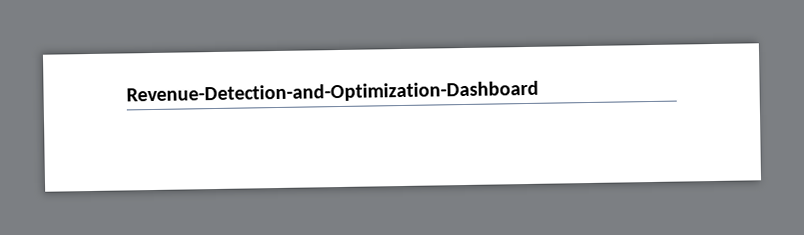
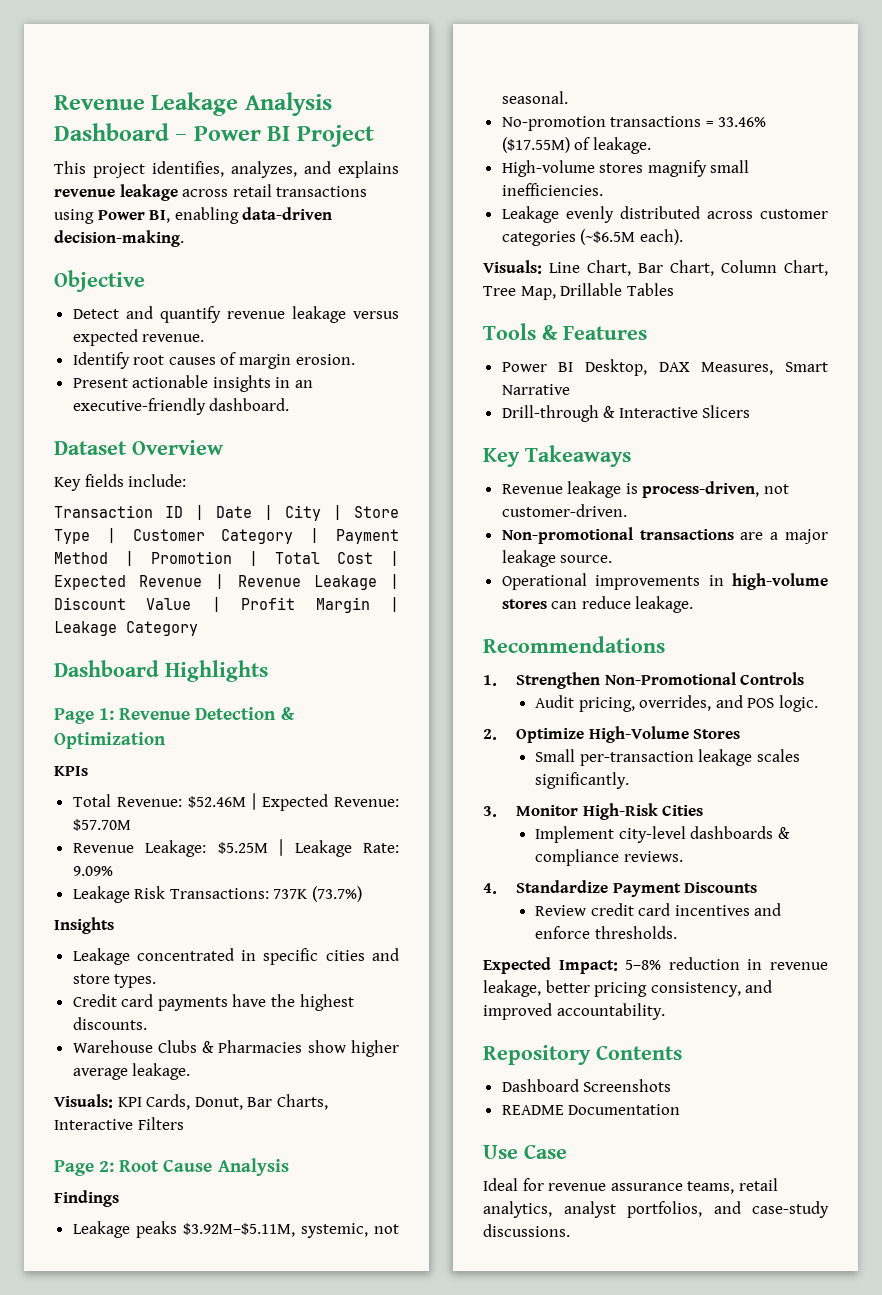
[126,80,539,105] Revenue-Detection-and-Optimization-Dashboard -> [54,92,332,116] [54,123,374,147] [54,161,399,178] [54,184,368,201] [54,207,333,224] [54,230,184,247] [54,270,145,292] [72,306,399,323] [72,329,205,346] [72,352,355,369] [72,375,314,392] [72,398,290,415] [54,440,223,455] [54,474,187,491] [54,505,399,521] [54,528,399,544] [54,551,399,566] [54,574,399,590] [54,597,399,613] [54,621,198,636] [54,660,268,682] [54,707,295,724] [54,732,166,749] [54,766,88,776] [72,793,400,811] [72,819,131,831] [72,839,400,857] [72,866,113,876] [72,886,363,903] [54,917,114,934] [72,948,399,965] [72,974,157,988] [72,994,354,1011] [72,1017,147,1030] [72,1040,399,1057] [72,1063,191,1080] [54,1094,328,1110] [54,1117,184,1130] [54,1158,289,1176] [54,1190,119,1207] [72,1221,399,1238] [501,91,568,104] [501,116,767,131] [501,137,651,154] [501,160,750,177] [501,183,603,196] [501,206,828,223] [501,229,683,246] [483,260,828,276] [483,283,674,300] [483,323,647,340] [501,359,828,376] [501,384,570,395] [501,405,751,422] [483,445,631,467] [501,481,790,498] [501,504,627,517] [501,527,828,544] [501,550,613,567] [501,573,828,590] [501,596,694,613] [483,636,665,653] [483,672,805,689] [534,695,818,712] [483,726,741,743] [534,749,800,766] [534,772,629,789] [483,803,704,820] [534,826,790,843] [534,849,683,866] [483,880,758,897] [534,903,782,916] [534,926,677,939] [483,957,828,974] [483,980,773,997] [483,1003,665,1020] [483,1045,682,1065] [501,1079,672,1092] [501,1104,681,1115] [483,1144,567,1159] [483,1178,778,1194] [483,1201,829,1218] [483,1224,570,1237] Revenue Leakage Analysis Dashboard – Power BI Project // This project identifies, analyzes, and explains revenue leakage across retail transactions using Power BI, enabling data-driven decision-making. // Objective // Detect and quantify revenue leakage versus expected revenue. // Identify root causes of margin erosion. // Present actionable insights in an executive-friendly dashboard. // Dataset Overview // Key fields include: // Transaction ID | Date | City | Store Type | Customer Category | Payment Method | Promotion | Total Cost | Expected Revenue | Revenue Leakage | Discount Value | Profit Margin | Leakage Category // Dashboard Highlights // Page 1: Revenue Detection & Optimization // KPIs // Total Revenue: $52.46M | Expected Revenue: $57.70M // Revenue Leakage: $5.25M | Leakage Rate: 9.09% // Leakage Risk Transactions: 737K (73.7%) // Insights // Leakage concentrated in specific cities and store types. // Credit card payments have the highest discounts. // Warehouse Clubs & Pharmacies show higher average leakage. // Visuals: KPI Cards, Donut, Bar Charts, Interactive Filters // Page 2: Root Cause Analysis // Findings // Leakage peaks $3.92M–$5.11M, systemic, not seasonal. // No-promotion transactions = 33.46% ($17.55M) of leakage. // High-volume stores magnify small inefficiencies. // Leakage evenly distributed across customer categories (~$6.5M each). // Visuals: Line Chart, Bar Chart, Column Chart, Tree Map, Drillable Tables // Tools & Features // Power BI Desktop, DAX Measures, Smart Narrative // Drill-through & Interactive Slicers // Key Takeaways // Revenue leakage is process-driven, not customer-driven. // Non-promotional transactions are a major leakage source. // Operational improvements in high-volume stores can reduce leakage. // Recommendations // 1. Strengthen Non-Promotional Controls // Audit pricing, overrides, and POS logic. // 2. Optimize High-Volume Stores // Small per-transaction leakage scales significantly. // 3. Monitor High-Risk Cities // Implement city-level dashboards & compliance reviews. // 4. Standardize Payment Discounts // Review credit card incentives and enforce thresholds. // Expected Impact: 5–8% reduction in revenue leakage, better pricing consistency, and improved accountability. // Repository Contents // Dashboard Screenshots // README Documentation // Use Case // Ideal for revenue assurance teams, retail analytics, analyst portfolios, and case-study discussions.

